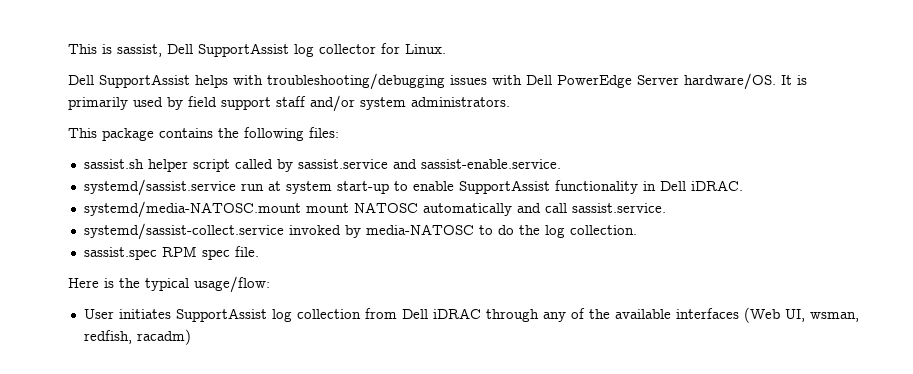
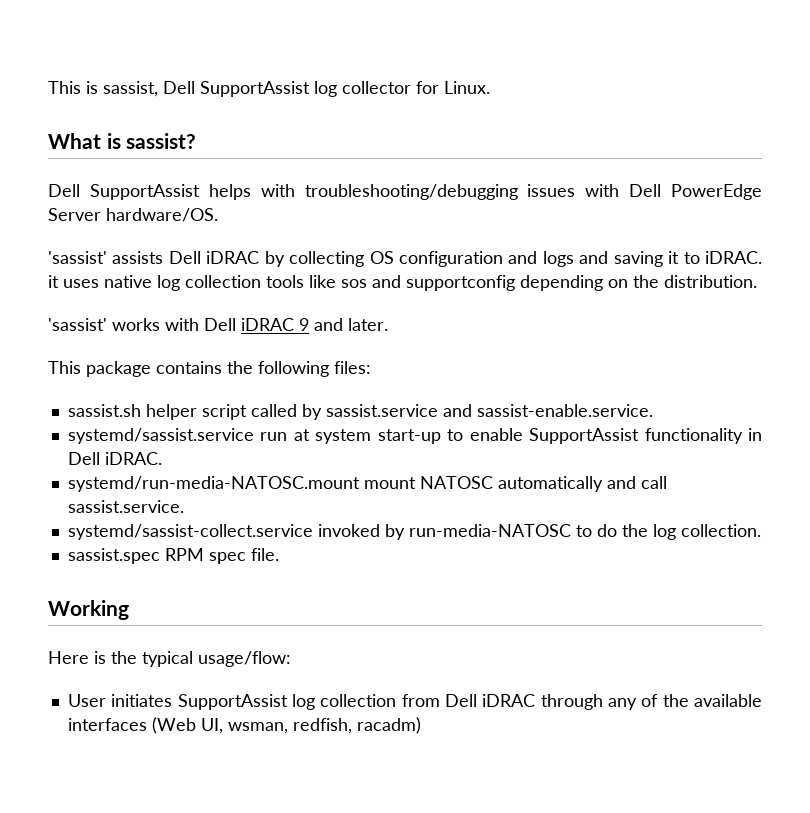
(446, 49) none -> [48,133,197,149] // What is sassist?
[781,75,807,85] [68,95,510,112] It is primarily used by field support staff and/or system administrators. -> [48,251,763,267] [48,275,757,291] [48,318,388,331] // 'sassist' assists Dell iDRAC by collecting OS configuration and logs and saving it to iDRAC. it uses native log collection tools like sos and supportconfig depending on the distribution. // 'sassist' works with Dell iDRAC 9 and later.
[83,201,301,218] systemd/media-NATOSC.mount -> [67,476,360,492] systemd/run-media-NATOSC.mount
[365,224,474,235] media-NATOSC -> [408,524,571,537] run-media-NATOSC
(259, 251) none -> [48,600,129,620] // Working

